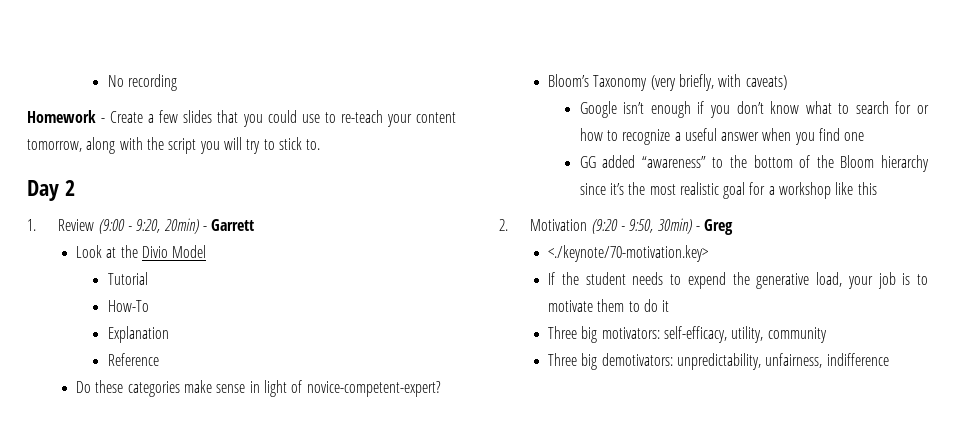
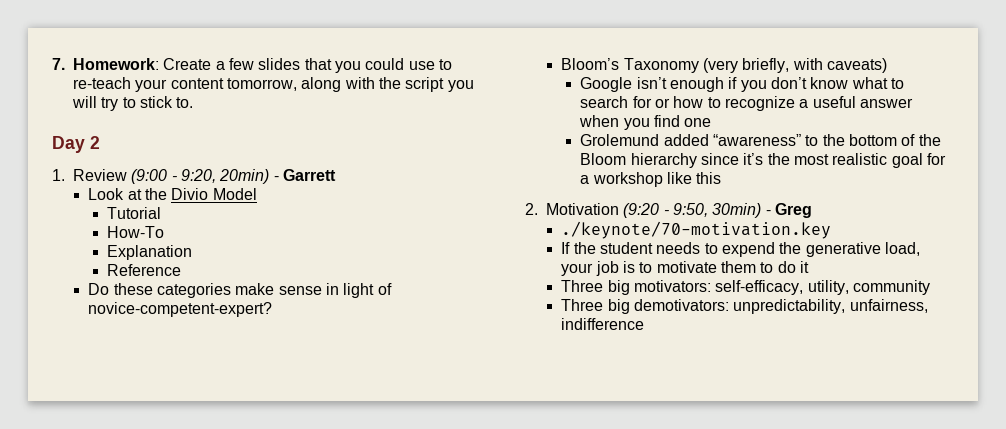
[107,74,177,91] [27,110,106,123] No recording // Homework - -> [52,58,159,70] 7. Homework:
[579,156,596,168] GG -> [580,134,660,146] Grolemund
[548,245,709,262] <./keynote/70-motivation.key> -> [561,221,832,239] ./keynote/70-motivation.key

